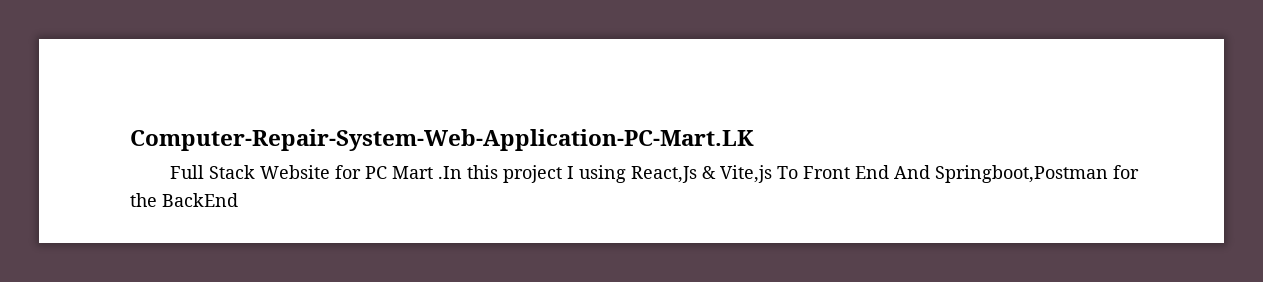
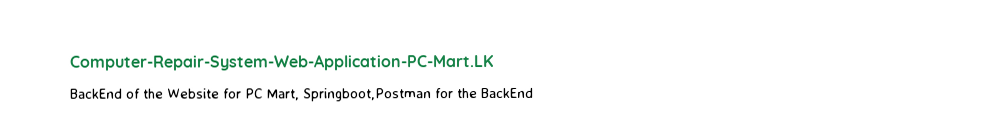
[169,165,930,183] Full Stack Website for PC Mart .In this project I using React,Js & Vite,js To Front End And -> [70,88,300,101] BackEnd of the Website for PC Mart,

